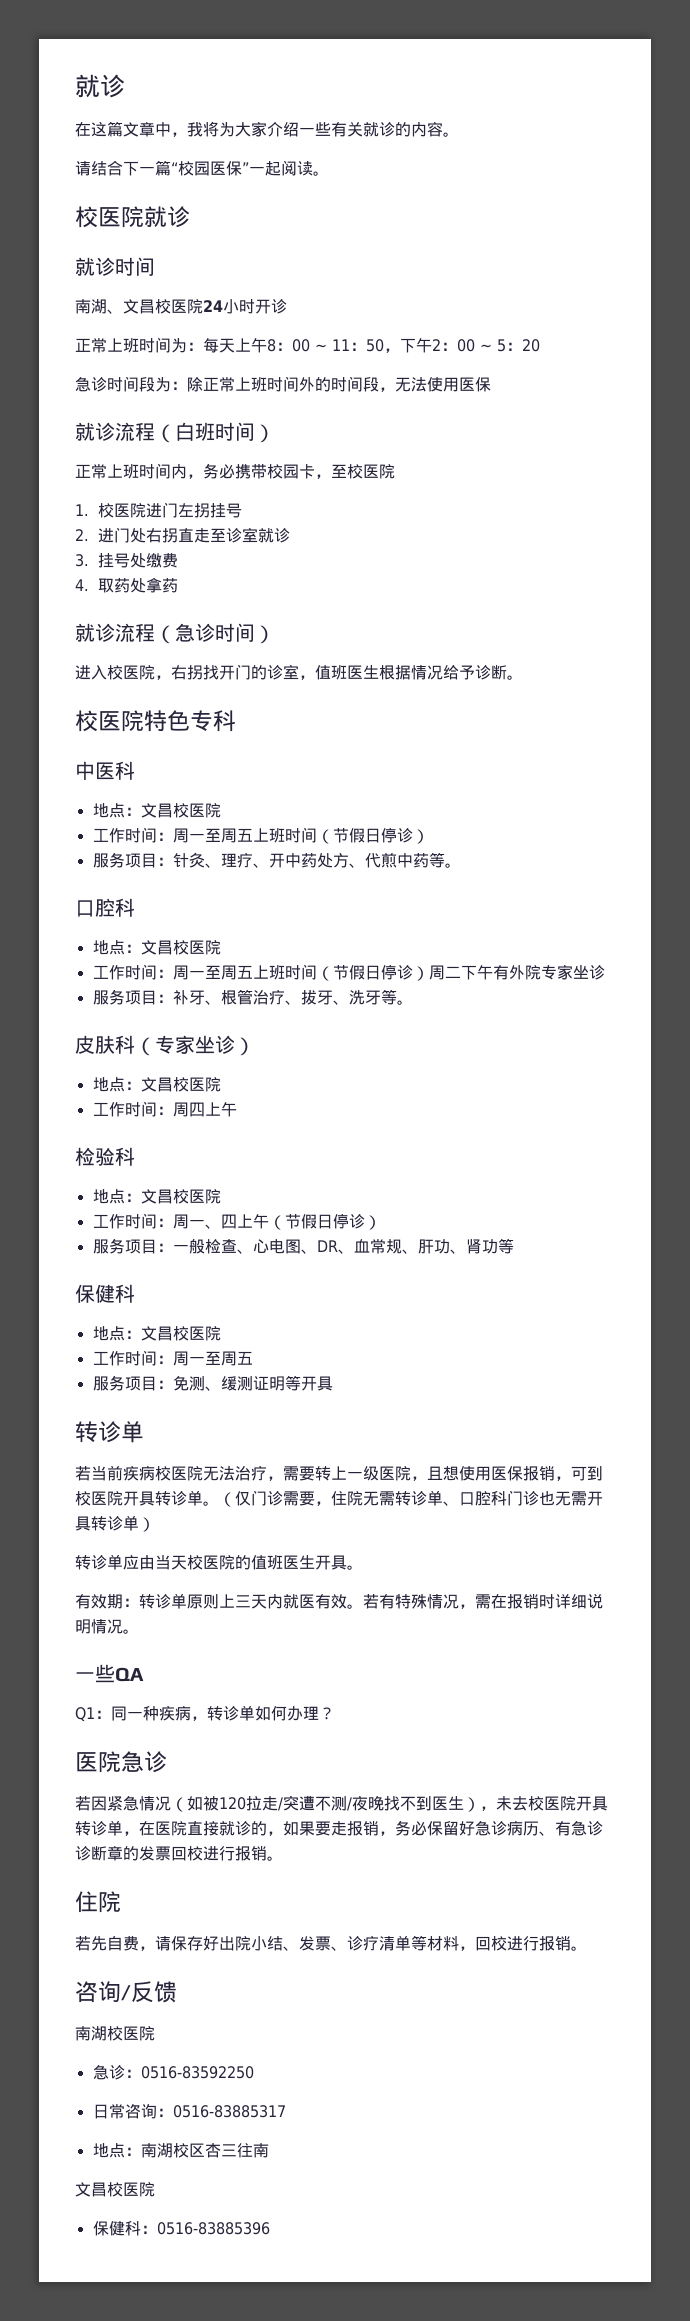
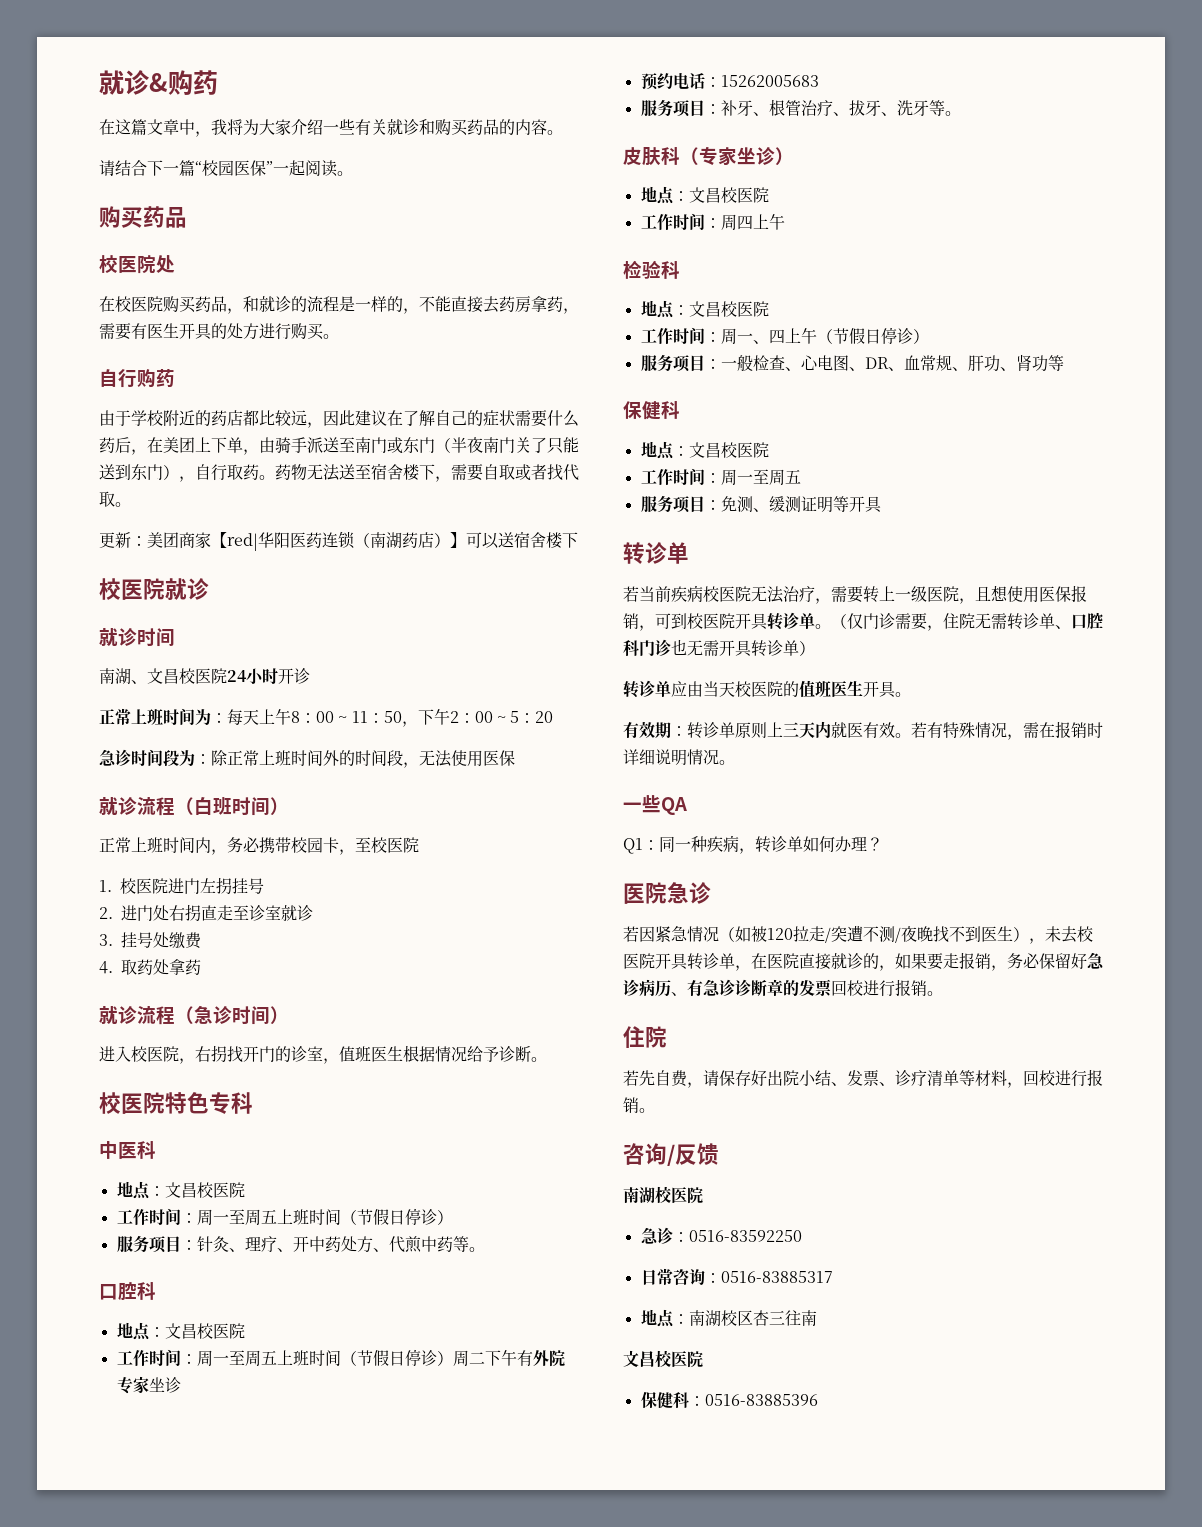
[75,74,125,98] 就诊 -> [99,70,218,95] 就诊&购药
(395, 129) none -> [419,119,499,136] 和购买药品
(329, 173) none -> [99,206,187,228] [99,255,175,274] [99,296,579,314] [99,323,339,340] [99,369,175,388] [99,410,579,428] [99,437,579,455] [99,463,579,482] [99,491,131,507] [99,531,578,551] // 购买药品 // 校医院处 // 在校医院购买药品，和就诊的流程是一样的，不能直接去药房拿药，需要有医生开具的处方进行购买。 // 自行购药 // 由于学校附近的药店都比较远，因此建议在了解自己的症状需要什么药后，在美团上下单，由骑手派送至南门或东门（半夜南门关了只能送到东门），自行取药。药物无法送至宿舍楼下，需要自取或者找代取。 // 更新：美团商家【red|华阳医药连锁（南湖药店）】可以送宿舍楼下
(605, 972) none -> [640,73,819,90] // 预约电话：15262005683

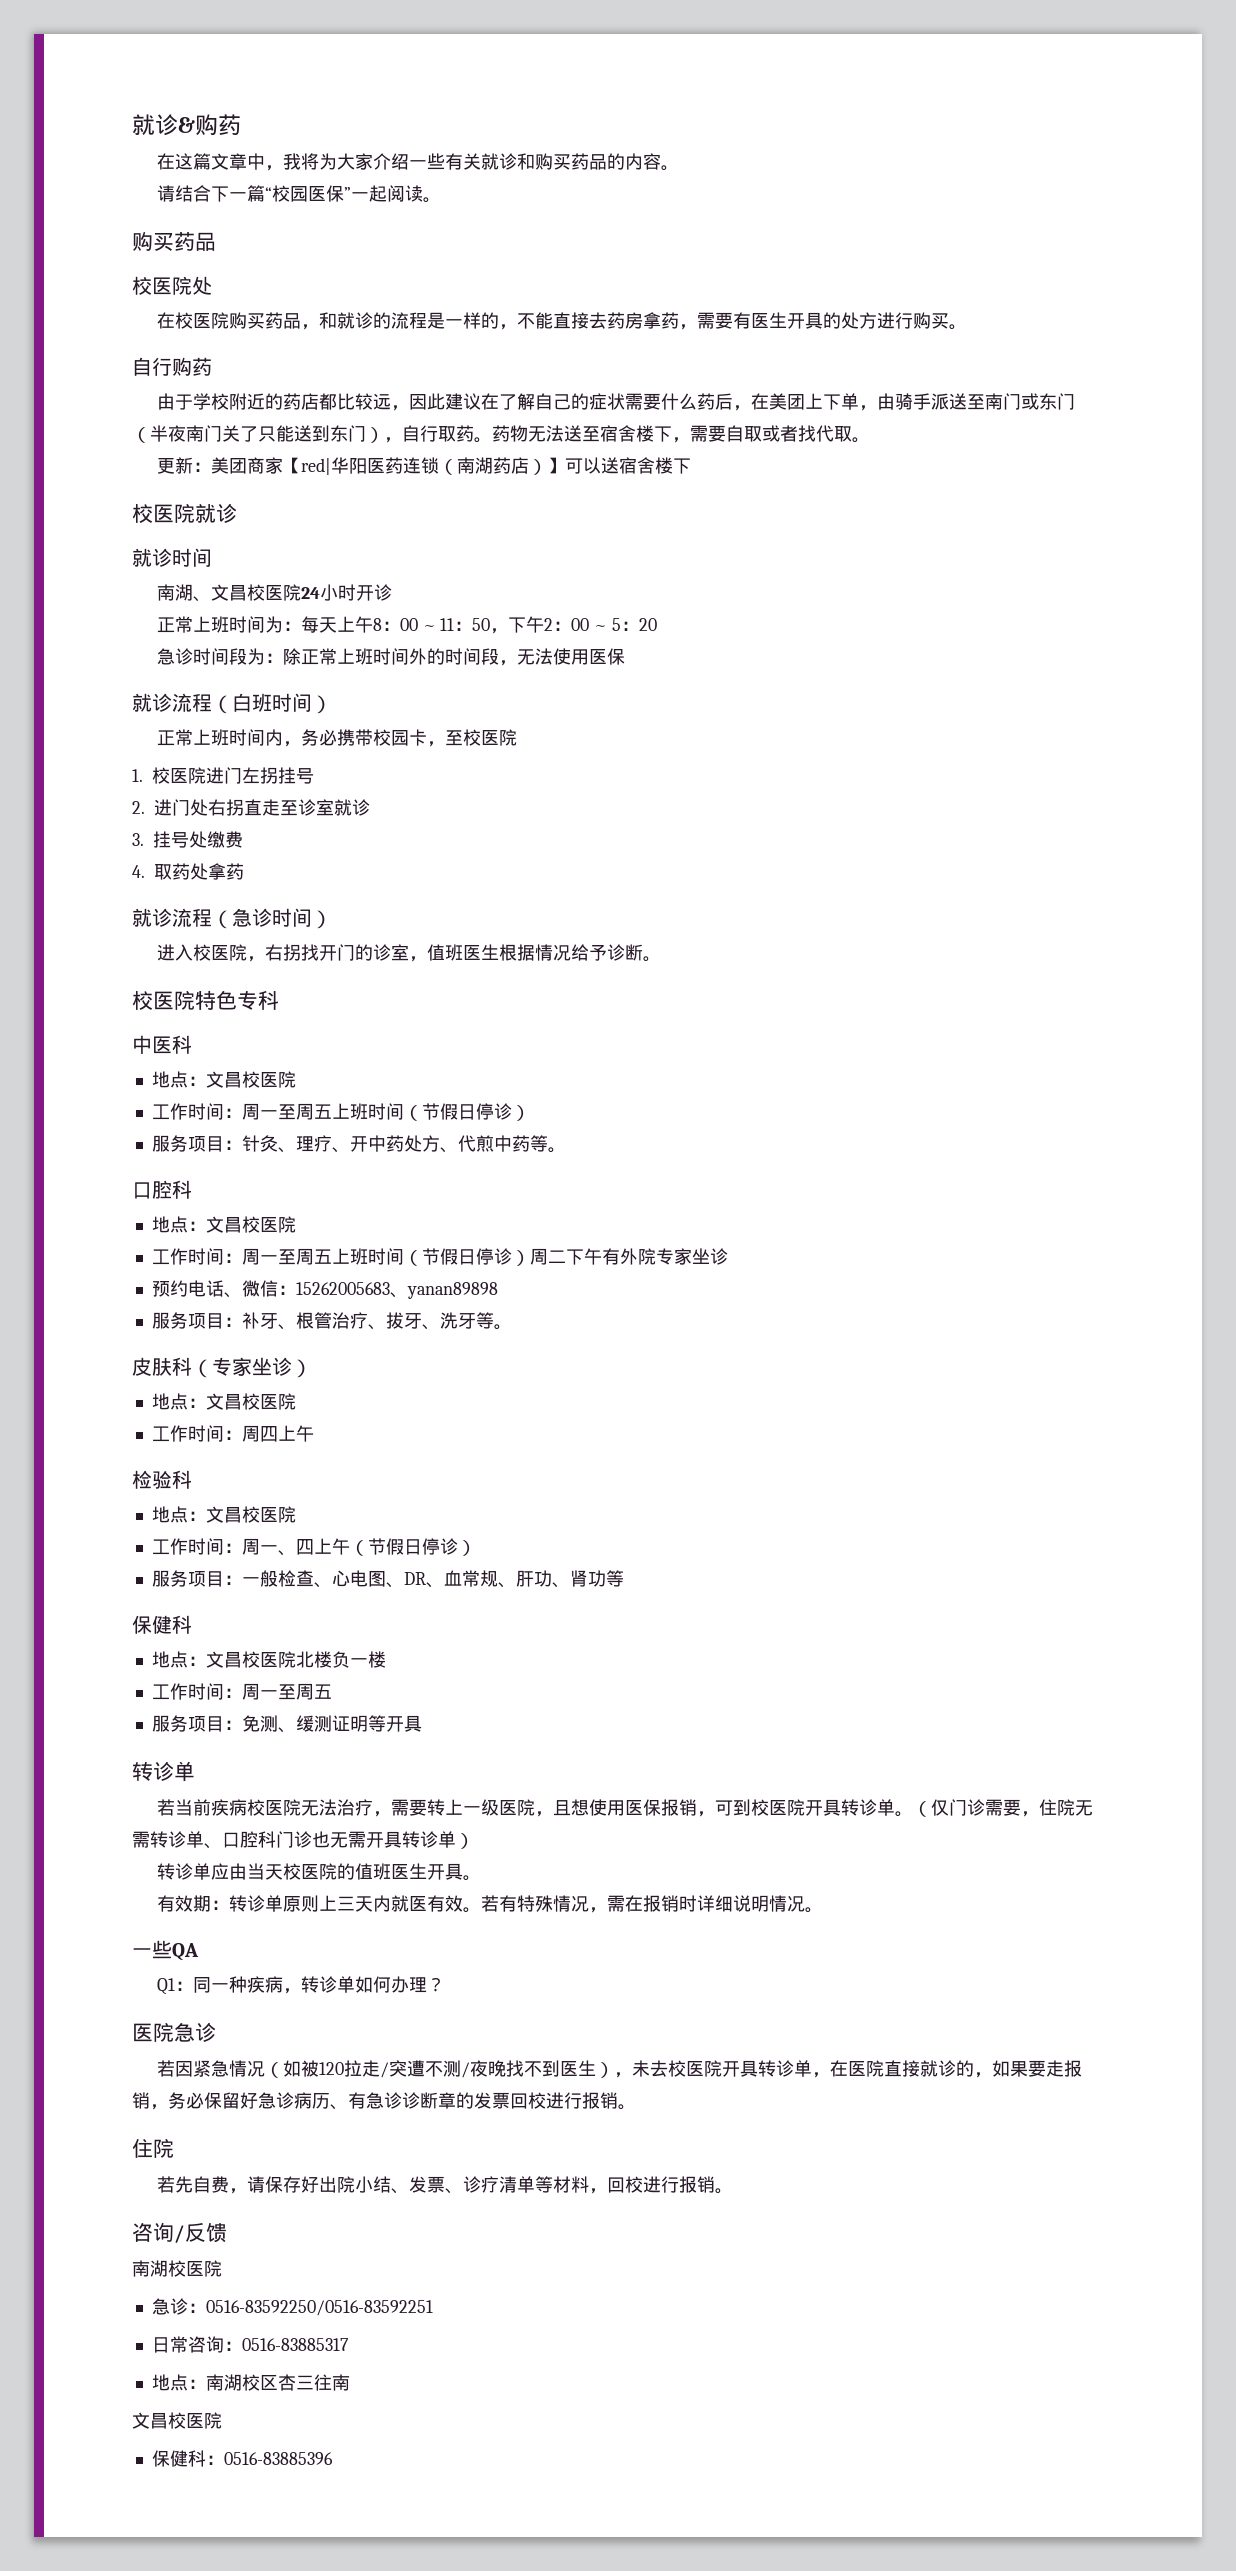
(705, 81) none -> [223,1280,278,1298] 、微信
(819, 81) none -> [389,1282,498,1299] 、yanan89898
(769, 450) none -> [295,1651,386,1668] 北楼负一楼
[688,1230,802,1242] 0516-83592250 -> [205,2300,433,2316] 0516-83592250/0516-83592251

